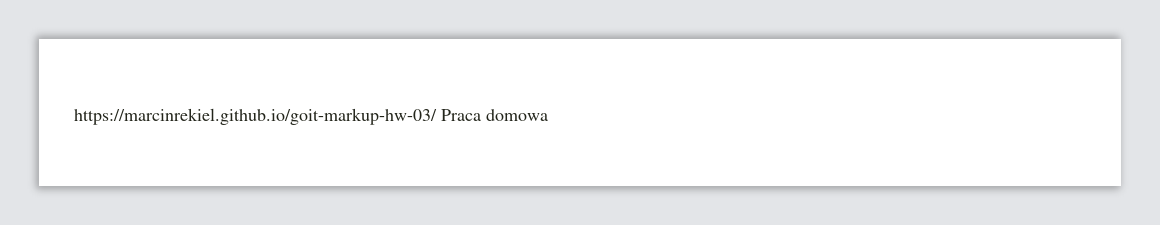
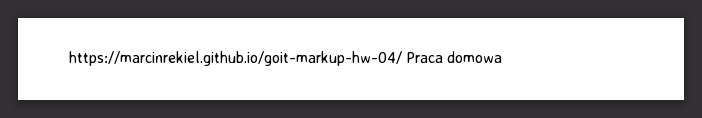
[74,108,437,125] https://marcinrekiel.github.io/goit-markup-hw-03/ -> [69,51,402,66] https://marcinrekiel.github.io/goit-markup-hw-04/

